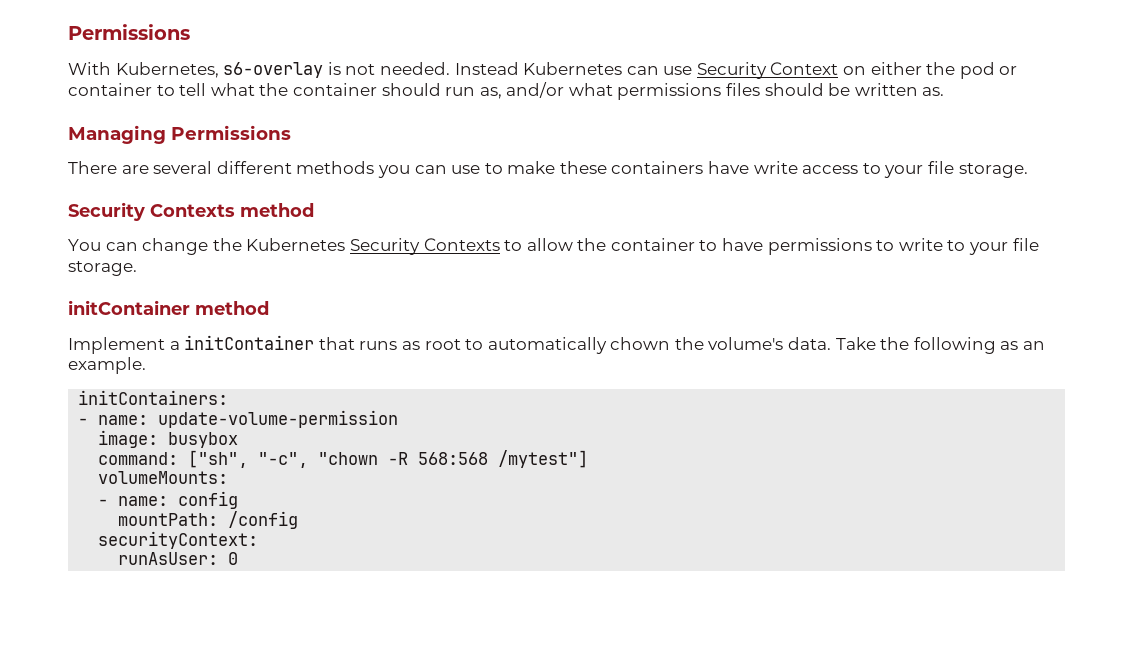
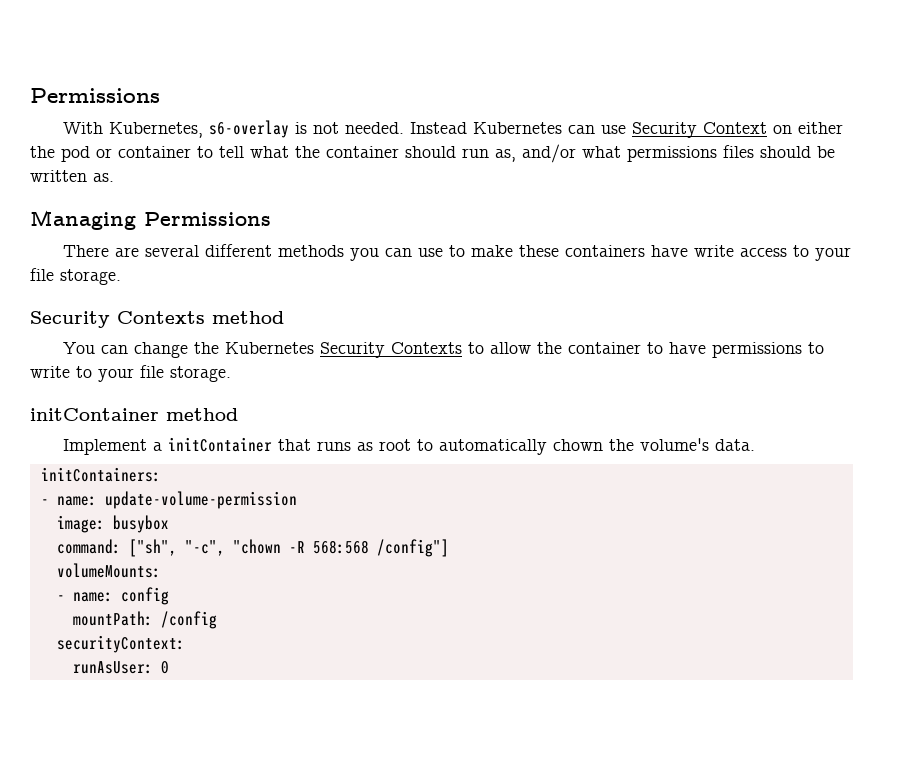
[835,337,1046,354] [68,357,146,374] Take the following as an example. -> (756, 445) none
[498,450,589,468] /mytest"] -> [376,539,449,557] /config"]

